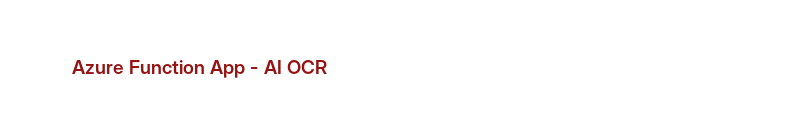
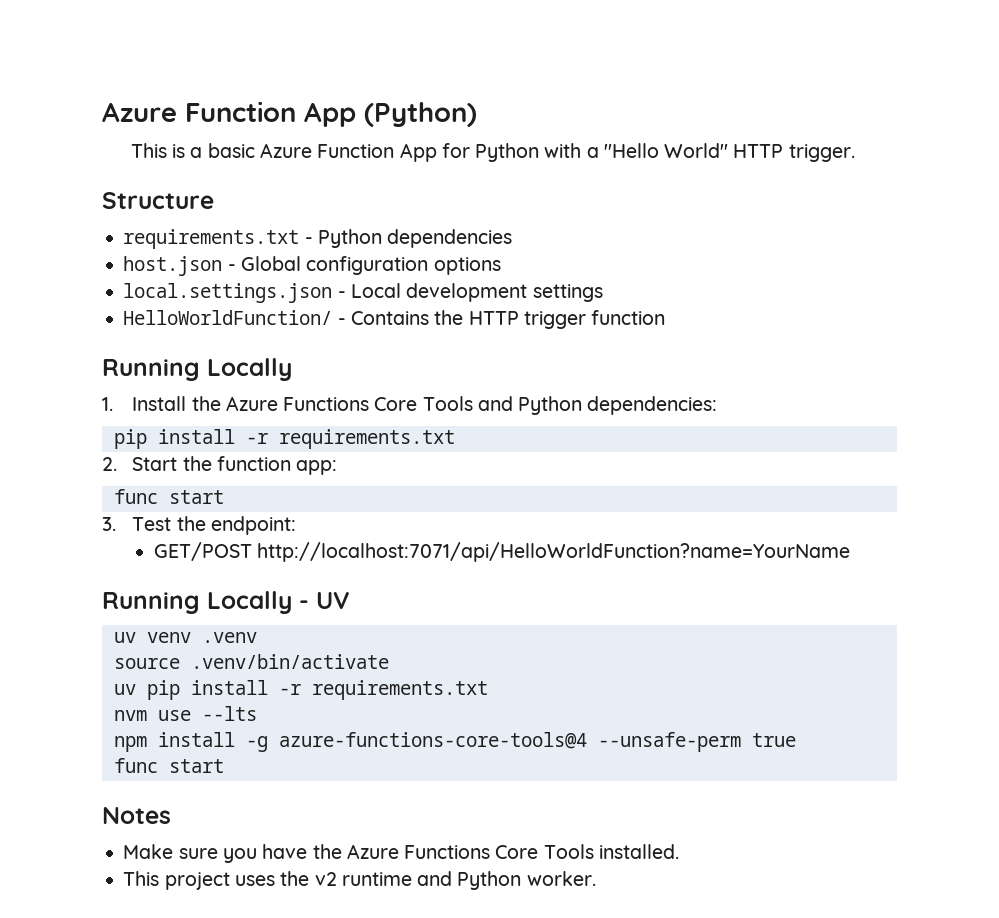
[72,60,327,78] Azure Function App - AI OCR -> [102,101,477,127] [130,143,855,162] [102,192,214,209] [123,229,513,249] [123,256,501,276] [123,283,603,303] [123,310,666,329] [102,358,292,381] [102,396,718,415] [113,429,455,449] [102,456,338,475] [113,489,224,504] [102,516,296,535] [153,542,850,562] [102,591,350,614] [113,632,257,643] [113,654,389,669] [113,680,488,700] [113,706,257,721] [113,732,796,752] [113,758,224,773] [102,807,171,824] [123,844,679,863] [123,871,596,890] Azure Function App (Python) // This is a basic Azure Function App for Python with a "Hello World" HTTP trigger. // Structure // requirements.txt - Python dependencies // host.json - Global configuration options // local.settings.json - Local development settings // HelloWorldFunction/ - Contains the HTTP trigger function // Running Locally // 1. Install the Azure Functions Core Tools and Python dependencies: // pip install -r requirements.txt // 2. Start the function app: // func start // 3. Test the endpoint: // GET/POST http://localhost:7071/api/HelloWorldFunction?name=YourName // Running Locally - UV // uv venv .venv // source .venv/bin/activate // uv pip install -r requirements.txt // nvm use --lts // npm install -g azure-functions-core-tools@4 --unsafe-perm true // func start // Notes // Make sure you have the Azure Functions Core Tools installed. // This project uses the v2 runtime and Python worker.

